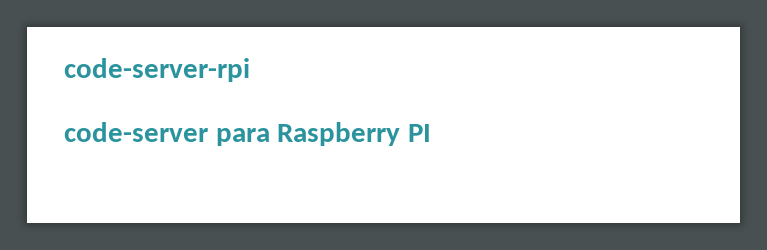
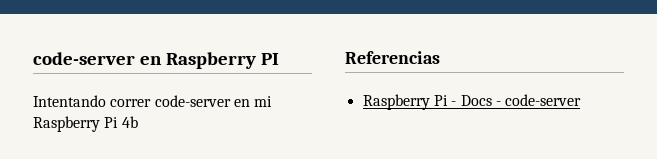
[64,58,250,82] [64,122,270,146] code-server-rpi // code-server para -> [33,52,162,65] code-server en
(432, 133) none -> [33,95,273,107] [33,116,138,132] [345,51,440,64] [362,94,582,110] // Intentando correr code-server en mi Raspberry Pi 4b // Referencias // Raspberry Pi - Docs - code-server

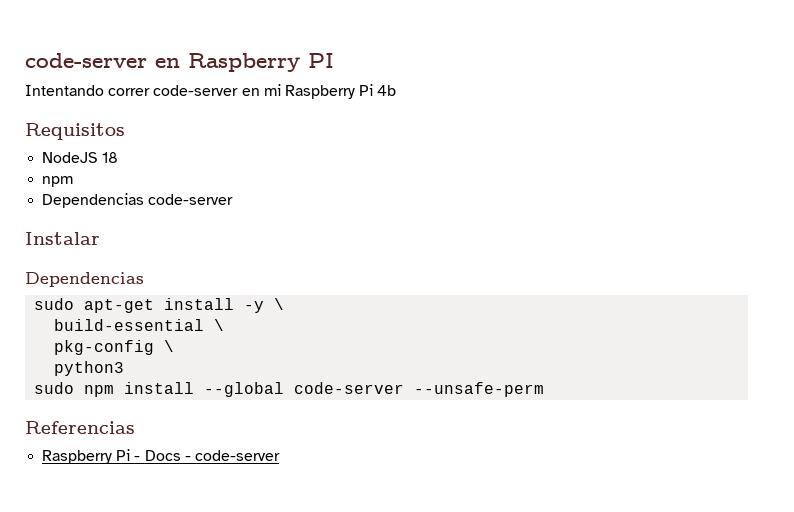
(138, 122) none -> [25,123,125,140] [42,152,119,163] [42,176,74,187] [42,193,234,208] [25,232,100,245] [25,272,144,287] [34,298,285,313] [54,319,225,331] [54,340,175,355] [54,361,125,376] [34,382,545,397] // Requisitos // NodeJS 18 // npm // Dependencias code-server // Instalar // Dependencias // sudo apt-get install -y \ // build-essential \ // pkg-config \ // python3 // sudo npm install --global code-server --unsafe-perm

